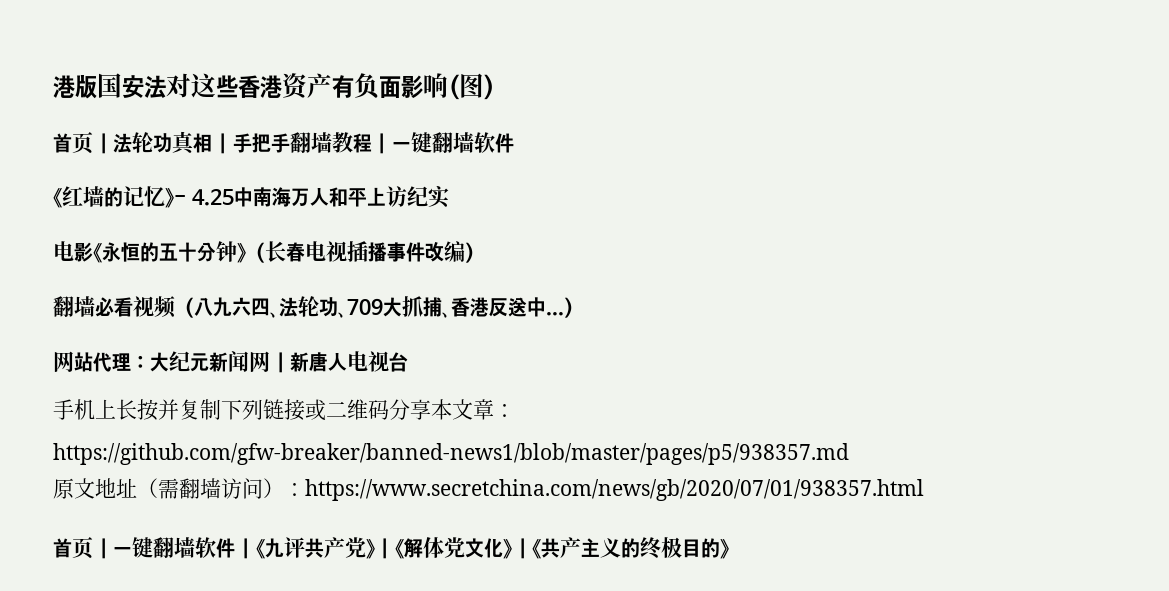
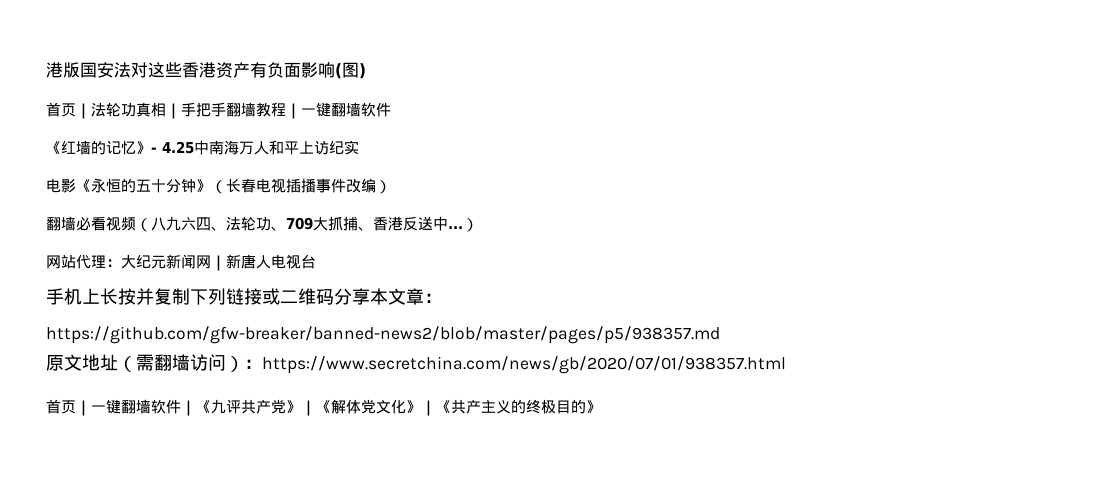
[53,443,849,465] https://github.com/gfw-breaker/banned-news1/blob/master/pages/p5/938357.md -> [46,326,720,344] https://github.com/gfw-breaker/banned-news2/blob/master/pages/p5/938357.md

